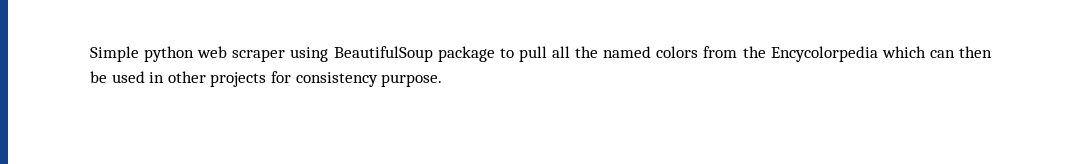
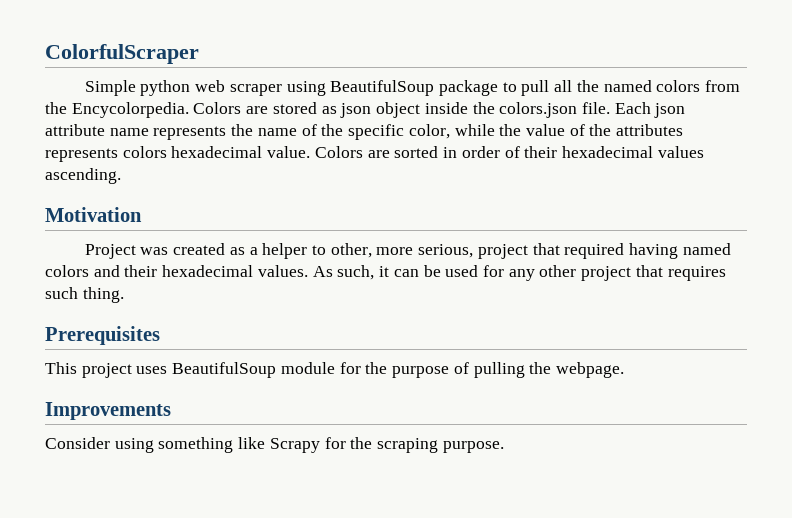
(90, 54) none -> [45,44,199,64] ColorfulScraper //
[770,46,992,62] [90,71,378,87] Encycolorpedia which can then be used in other projects for consistency -> [71,102,686,118] [45,124,684,140] [45,146,704,162] [45,168,121,184] [45,207,142,222] [84,243,731,259] [45,265,726,281] [45,287,124,303] [45,326,160,345] [45,362,624,378] [45,402,171,420] [45,437,439,453] Encycolorpedia. Colors are stored as json object inside the colors.json file. Each json attribute name represents the name of the specific color, while the value of the attributes represents colors hexadecimal value. Colors are sorted in order of their hexadecimal values ascending. // Motivation // Project was created as a helper to other, more serious, project that required having named colors and their hexadecimal values. As such, it can be used for any other project that requires such thing. // Prerequisites // This project uses BeautifulSoup module for the purpose of pulling the webpage. // Improvements // Consider using something like Scrapy for the scraping

